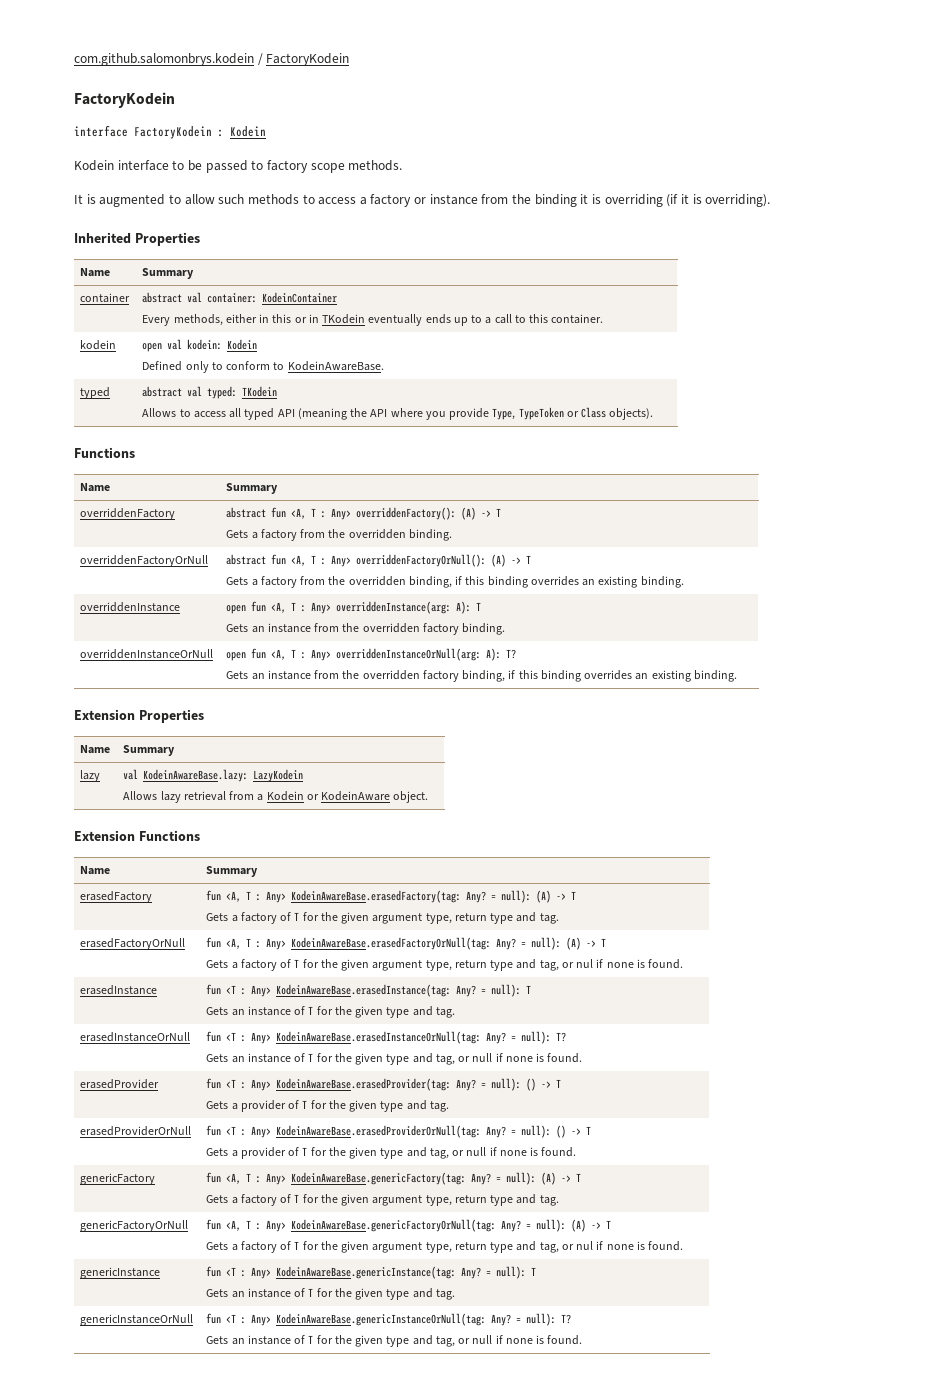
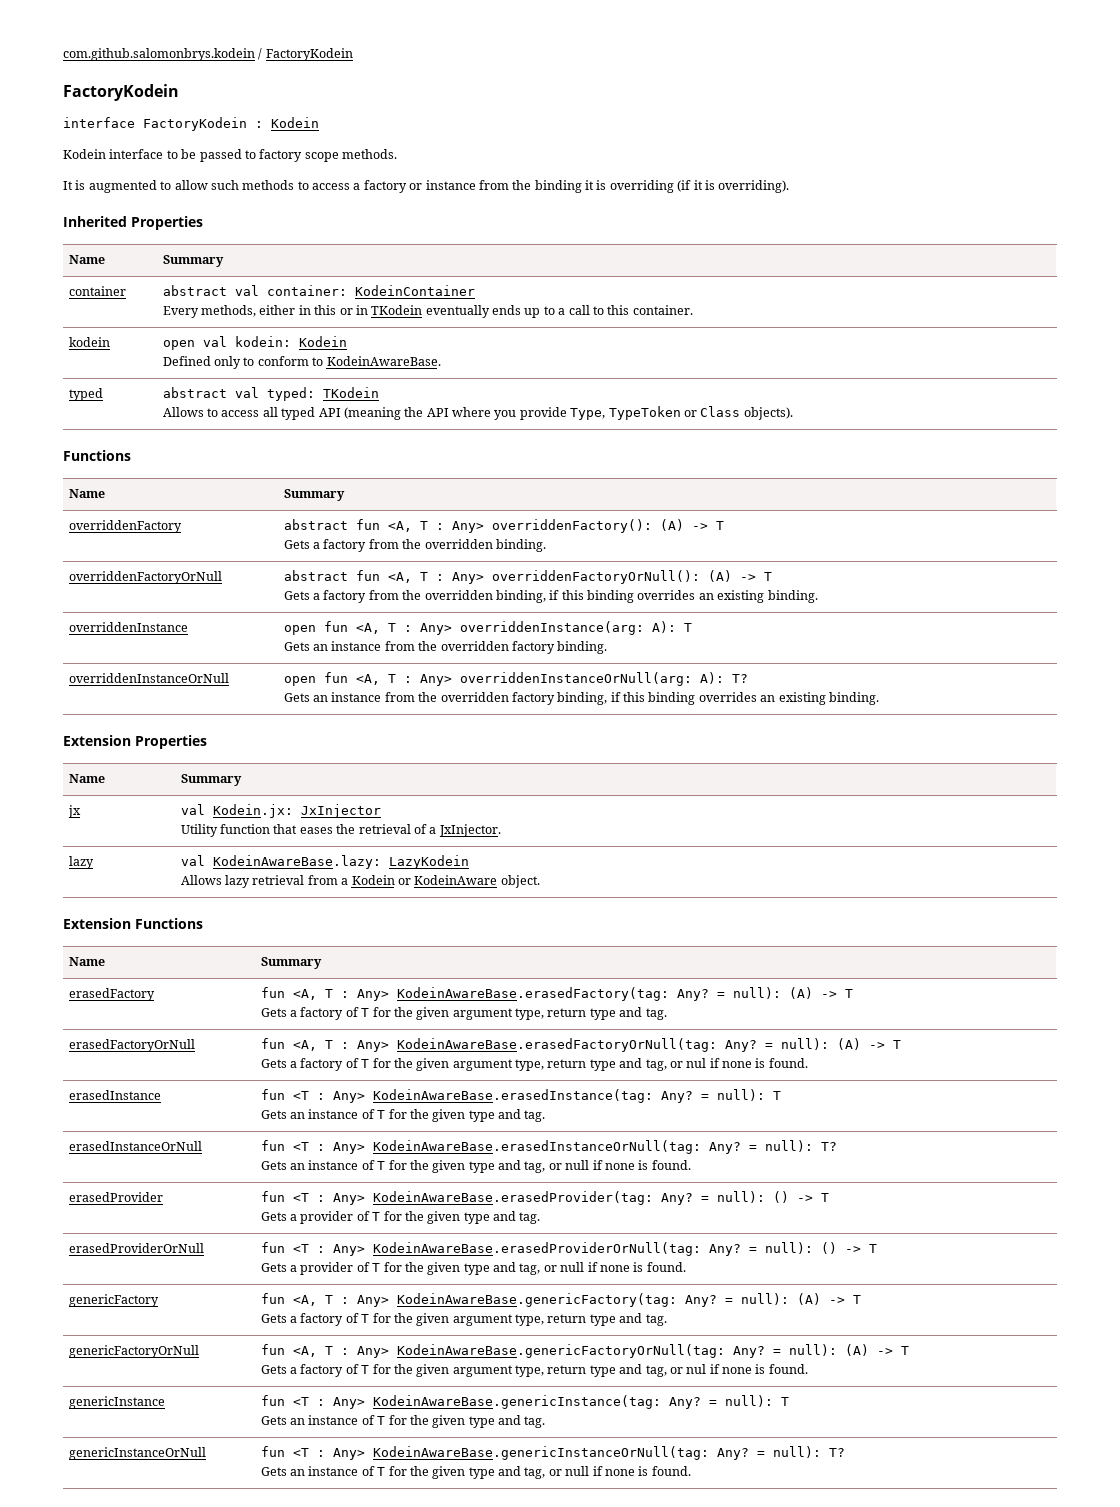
(176, 750) none -> [67,805,81,818] [180,804,381,818] [180,824,501,837] // jx | val Kodein.jx: JxInjector // Utility function that eases the retrieval of a JxInjector.

